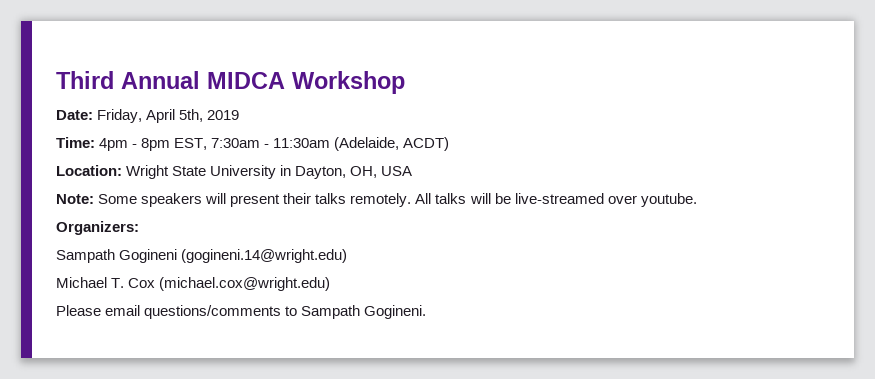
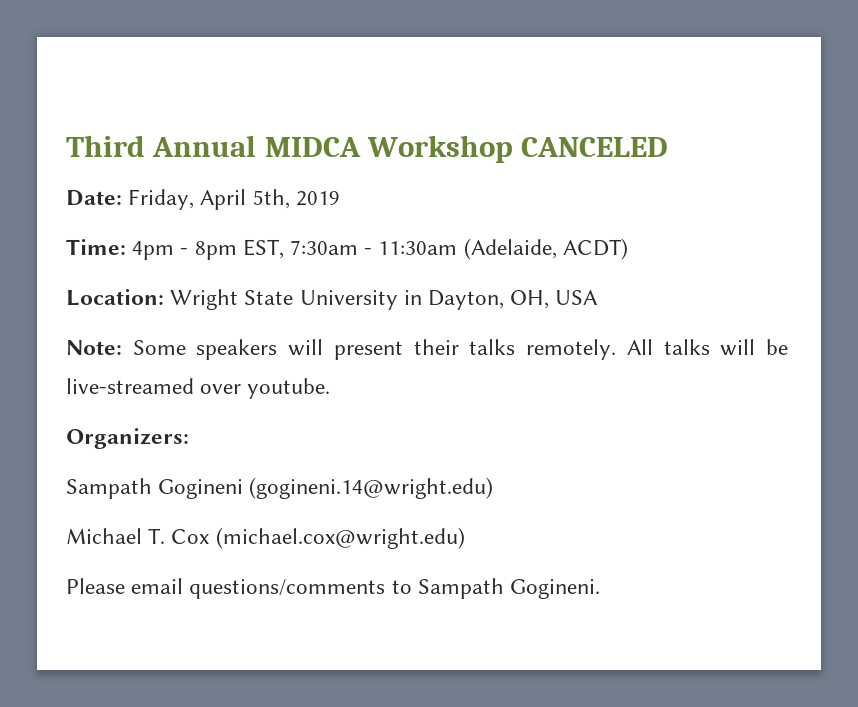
(405, 82) none -> [521,137,669,157] CANCELED

